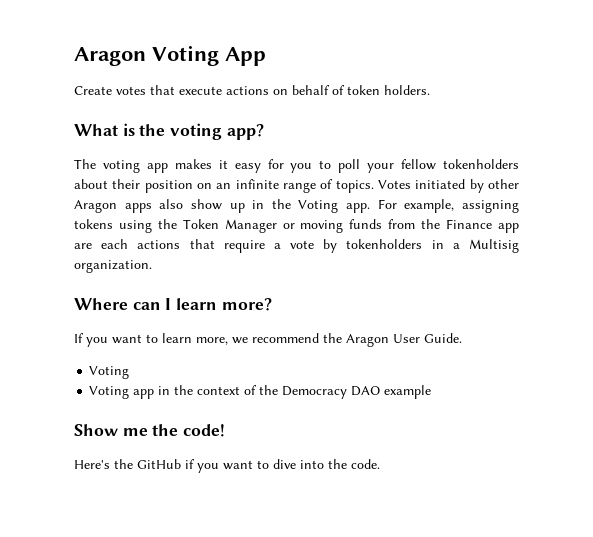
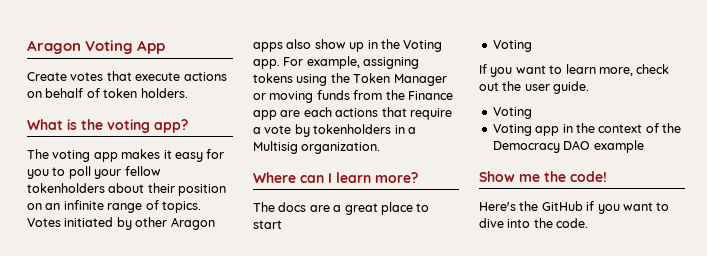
(272, 304) none -> [253,202,430,215] [253,220,282,229] [492,40,532,52] // The docs are a great place to start // Voting
[232,333,462,347] we recommend the Aragon User Guide. -> [636,64,670,74] [479,81,590,94] check out the user guide.

